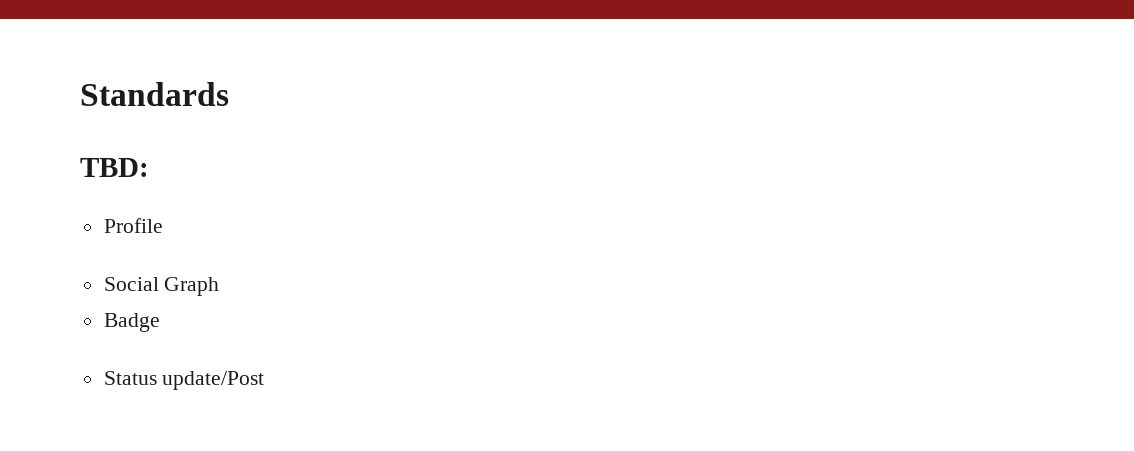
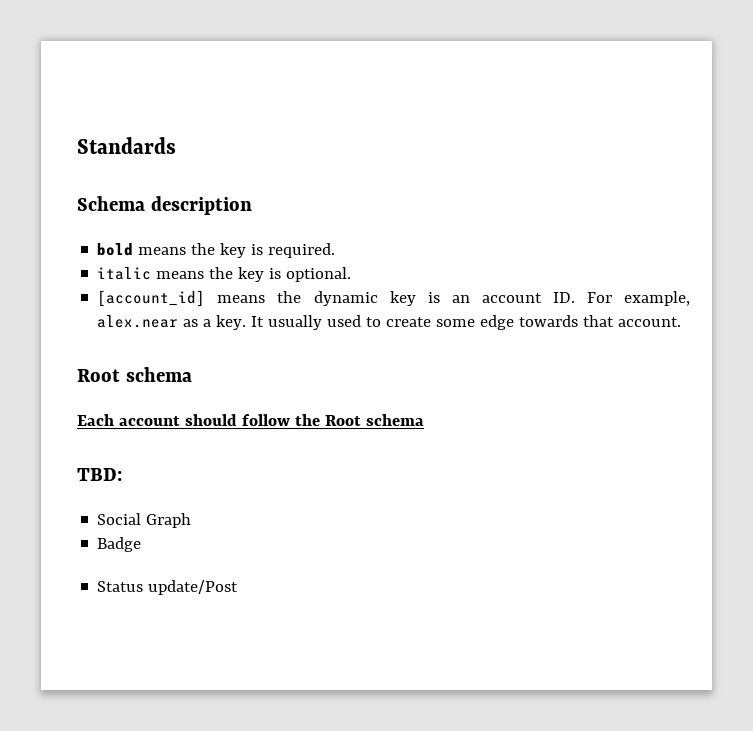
(229, 94) none -> [77,196,252,215] [97,243,336,258] [97,267,352,282] [97,290,690,307] [97,315,682,330] [77,367,192,382] [77,414,424,426] // Schema description // bold means the key is required. // italic means the key is optional. // [account_id] means the dynamic key is an account ID. For example, alex.near as a key. It usually used to create some edge towards that account. // Root schema // Each account should follow the Root schema
[103,218,163,233] // Profile -> (122, 474) none

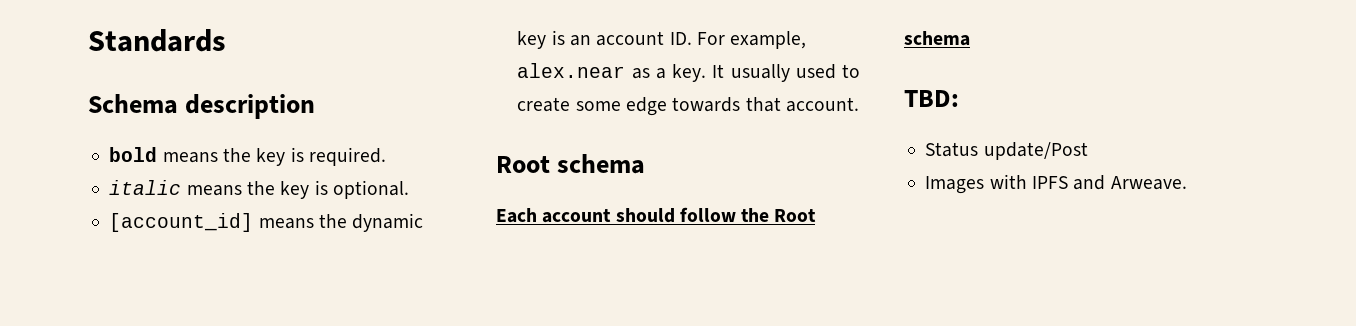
[97,513,192,528] [97,537,142,552] // Social Graph // Badge -> (959, 98) none
(239, 587) none -> [925,174,1187,194] // Images with IPFS and Arweave.

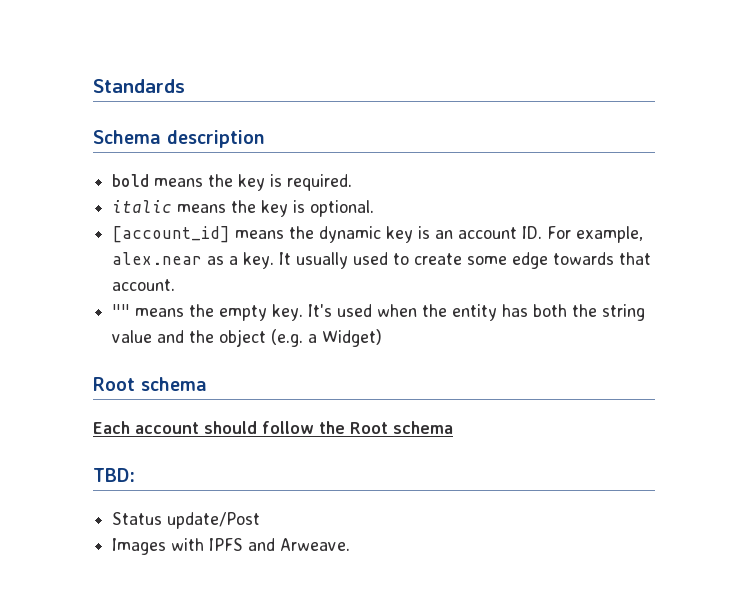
(859, 104) none -> [112,304,646,321] [112,329,383,347] // "" means the empty key. It's used when the entity has both the string value and the object (e.g. a Widget)

